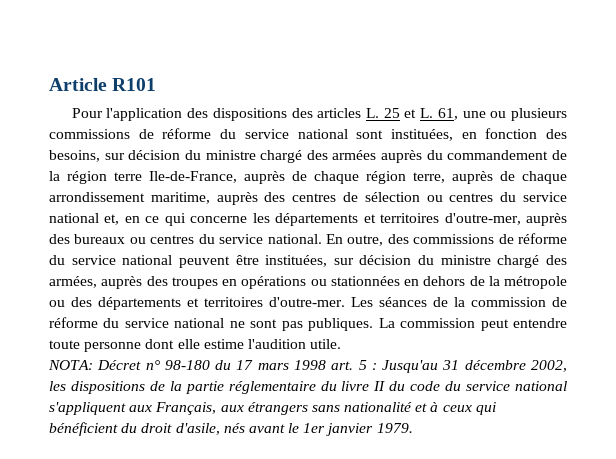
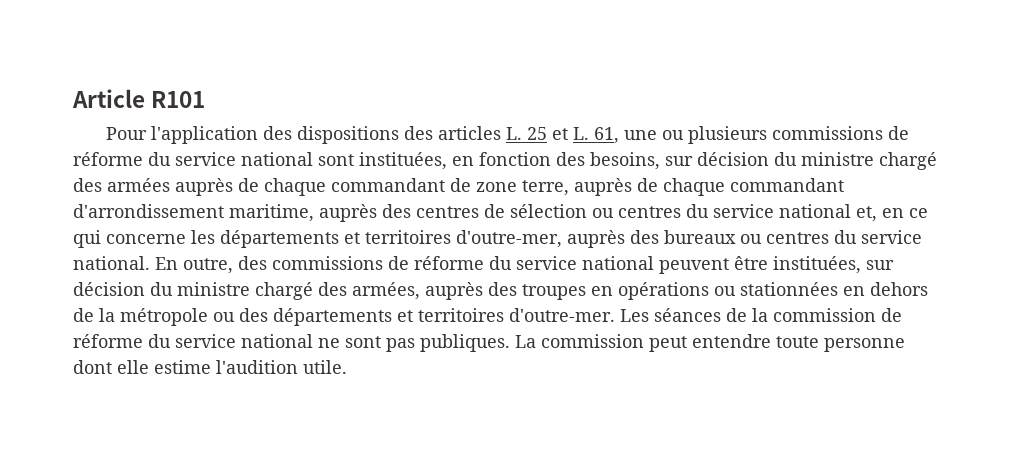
[426,150,567,160] [49,171,406,184] du commandement de la région terre Ile-de-France, auprès de chaque région -> [238,178,517,196] de chaque commandant de zone
[49,192,145,202] arrondissement -> [730,178,844,192] [73,204,224,218] commandant d'arrondissement
[48,360,567,373] [49,381,567,394] [49,402,496,415] [49,422,413,436] // NOTA: Décret n° 98-180 du 17 mars 1998 art. 5 : Jusqu'au 31 décembre 2002, les dispositions de la partie réglementaire du livre II du code du service national s'appliquent aux Français, aux étrangers sans nationalité et à ceux qui bénéficient du droit d'asile, nés avant le 1er janvier 1979. -> (347, 367) none

